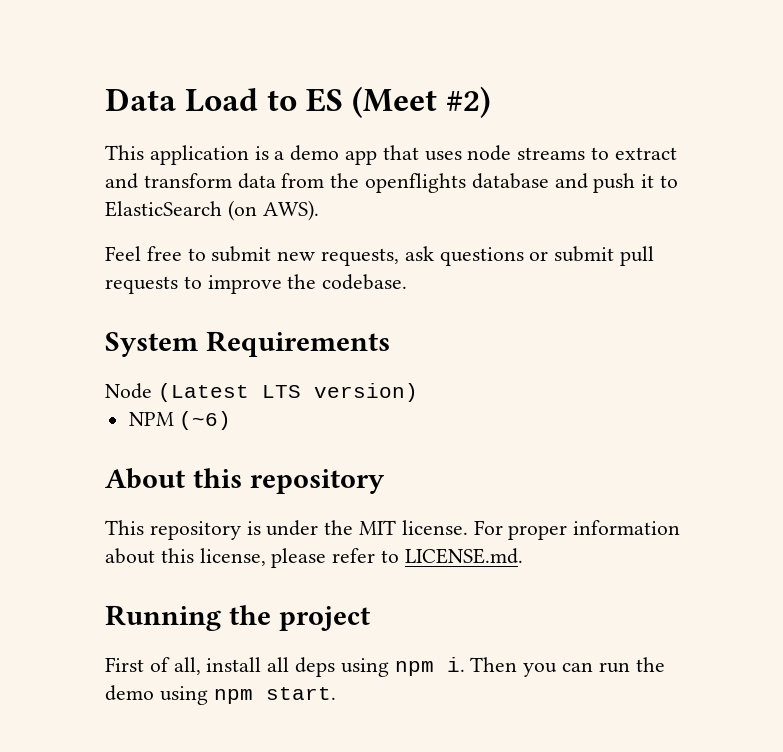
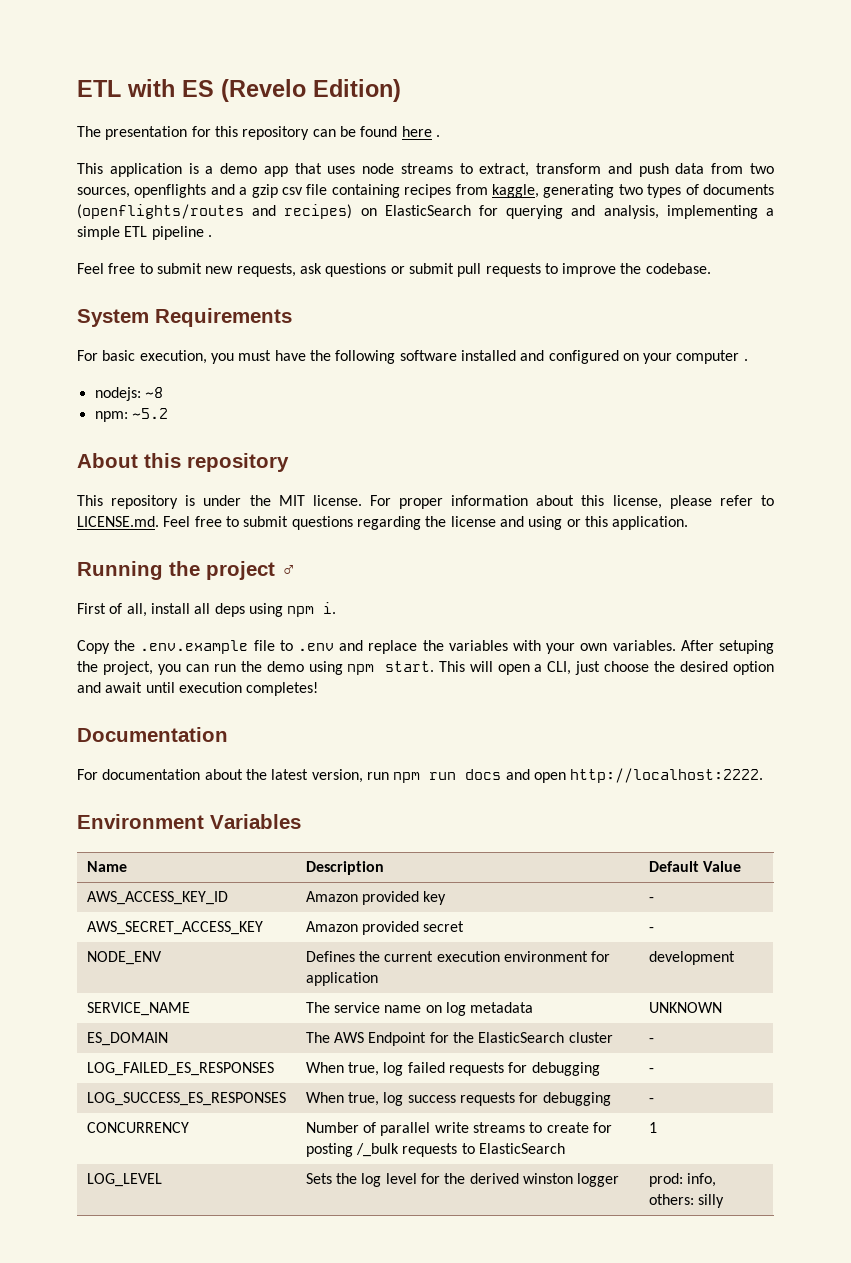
[105,86,492,118] Data Load to ES (Meet #2) -> [77,79,401,102] [77,126,440,140] ETL with ES (Revelo Edition) // The presentation for this repository can be found here .
[614,147,677,160] [105,173,679,193] [105,200,319,221] extract and transform data from the openflights database and push it to ElasticSearch (on AWS). -> [479,163,774,177] [77,184,774,198] [77,204,775,219] [77,226,212,240] extract, transform and push data from two sources, openflights and a gzip csv file containing recipes from kaggle, generating two types of documents (openflights/routes and recipes) on ElasticSearch for querying and analysis, implementing a simple ETL pipeline .
[105,383,418,402] [128,411,232,430] Node (Latest LTS version) // NPM (~6) -> [77,350,748,364] [94,387,163,401] [94,408,168,422] For basic execution, you must have the following software installed and configured on your computer . // nodejs: ~8 // npm: ~5.2
(523, 556) none -> [163,516,689,530] Feel free to submit questions regarding the license and using or this application.
(370, 618) none -> [281,565,296,576] ♂
[470,657,518,672] Then -> [77,640,774,654] [77,661,153,675] // Copy the .env.example file to .env and replace the variables with your own variables. After setuping the project,
(336, 693) none -> [438,661,774,675] [77,682,319,696] [77,727,228,742] [77,768,764,783] [77,814,301,829] [86,861,127,872] [305,861,384,875] [648,861,742,872] [86,891,228,905] [305,891,447,905] [648,897,654,902] [86,921,263,935] [305,921,465,935] [648,927,654,932] [86,951,162,965] [305,951,611,962] [305,972,378,986] [648,951,735,965] [86,1002,190,1016] [305,1002,534,1016] [648,1002,722,1013] [86,1032,168,1046] [305,1032,613,1046] [648,1038,654,1043] [86,1062,274,1076] [305,1062,600,1076] [648,1068,654,1073] [86,1092,286,1106] [305,1092,611,1106] [648,1098,654,1103] [86,1122,189,1133] [305,1122,612,1136] [305,1143,566,1157] [648,1122,657,1133] [86,1173,162,1187] [305,1173,620,1187] [648,1173,717,1187] [648,1194,725,1208] This will open a CLI, just choose the desired option and await until execution completes! // Documentation // For documentation about the latest version, run npm run docs and open http://localhost:2222. // Environment Variables // Name | Description | Default Value // AWS_ACCESS_KEY_ID | Amazon provided key | - // AWS_SECRET_ACCESS_KEY | Amazon provided secret | - // NODE_ENV | Defines the current execution environment for application | development // SERVICE_NAME | The service name on log metadata | UNKNOWN // ES_DOMAIN | The AWS Endpoint for the ElasticSearch cluster | - // LOG_FAILED_ES_RESPONSES | When true, log failed requests for debugging | - // LOG_SUCCESS_ES_RESPONSES | When true, log success requests for debugging | - // CONCURRENCY | Number of parallel write streams to create for posting /_bulk requests to ElasticSearch | 1 // LOG_LEVEL | Sets the log level for the derived winston logger | prod: info, others: silly

